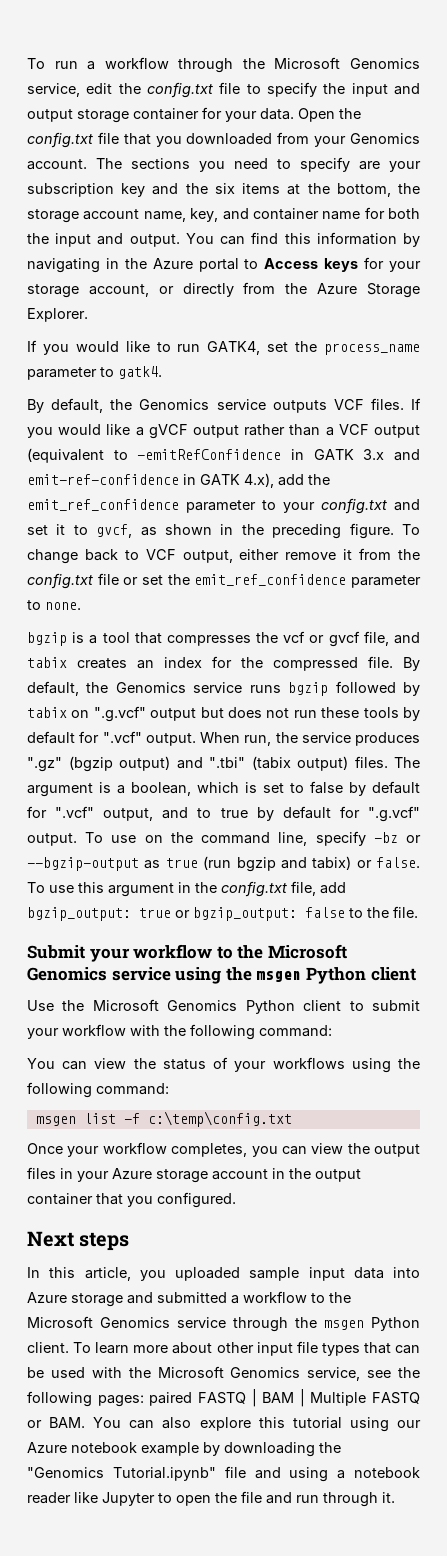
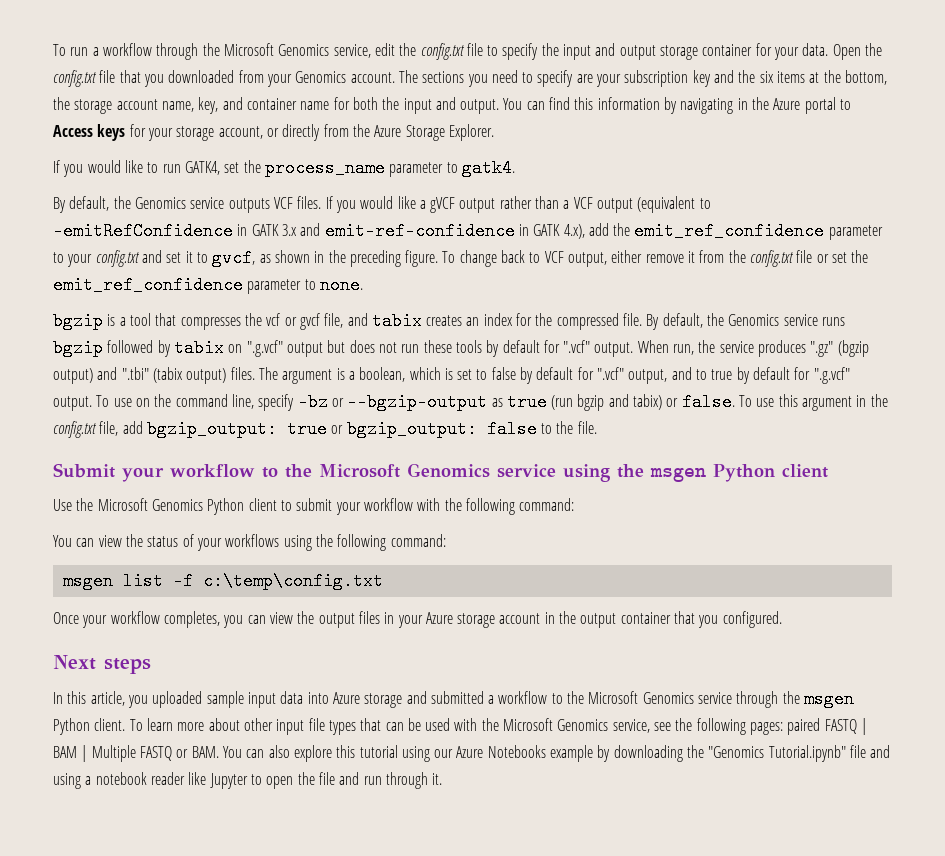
[71,1442,137,1453] notebook -> [487,745,546,758] Notebooks

